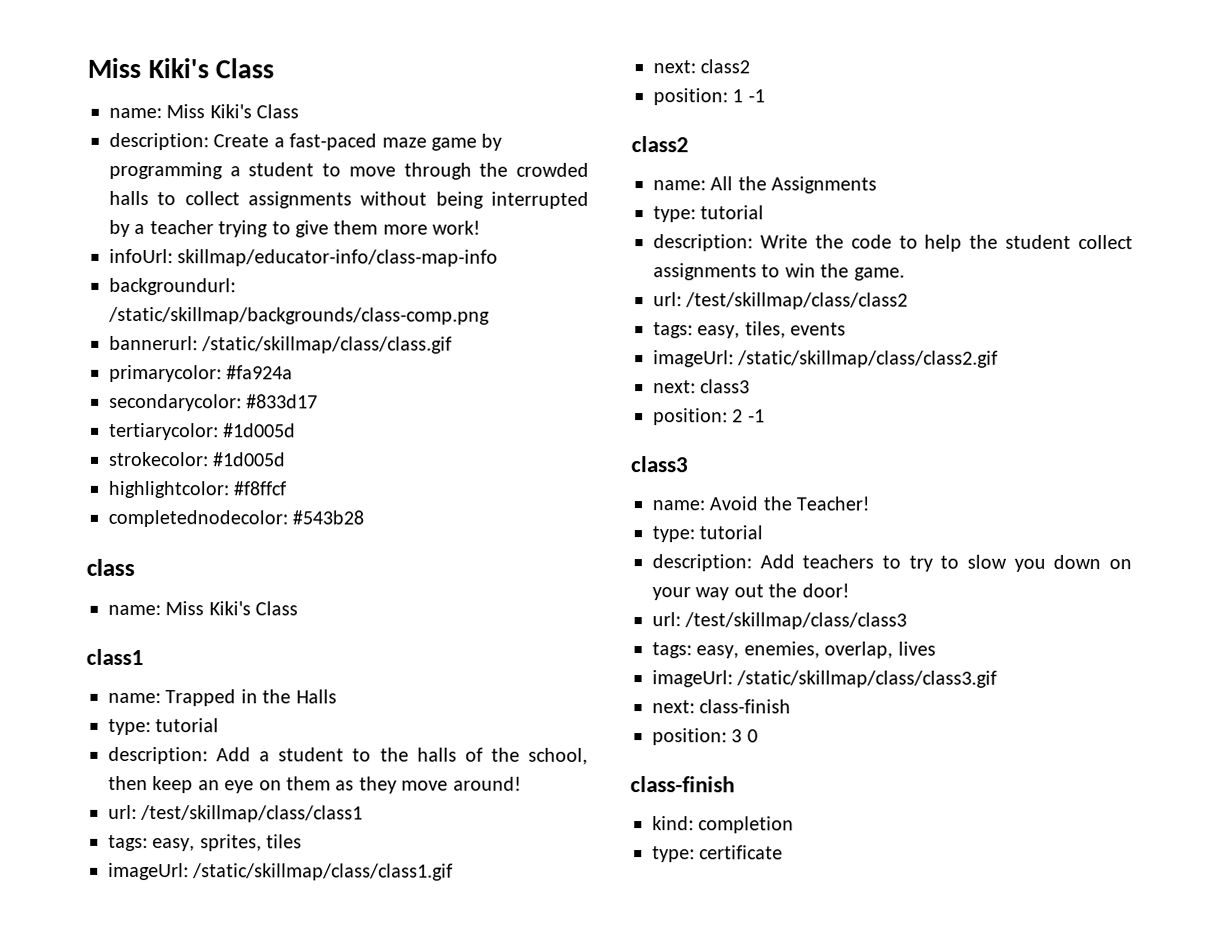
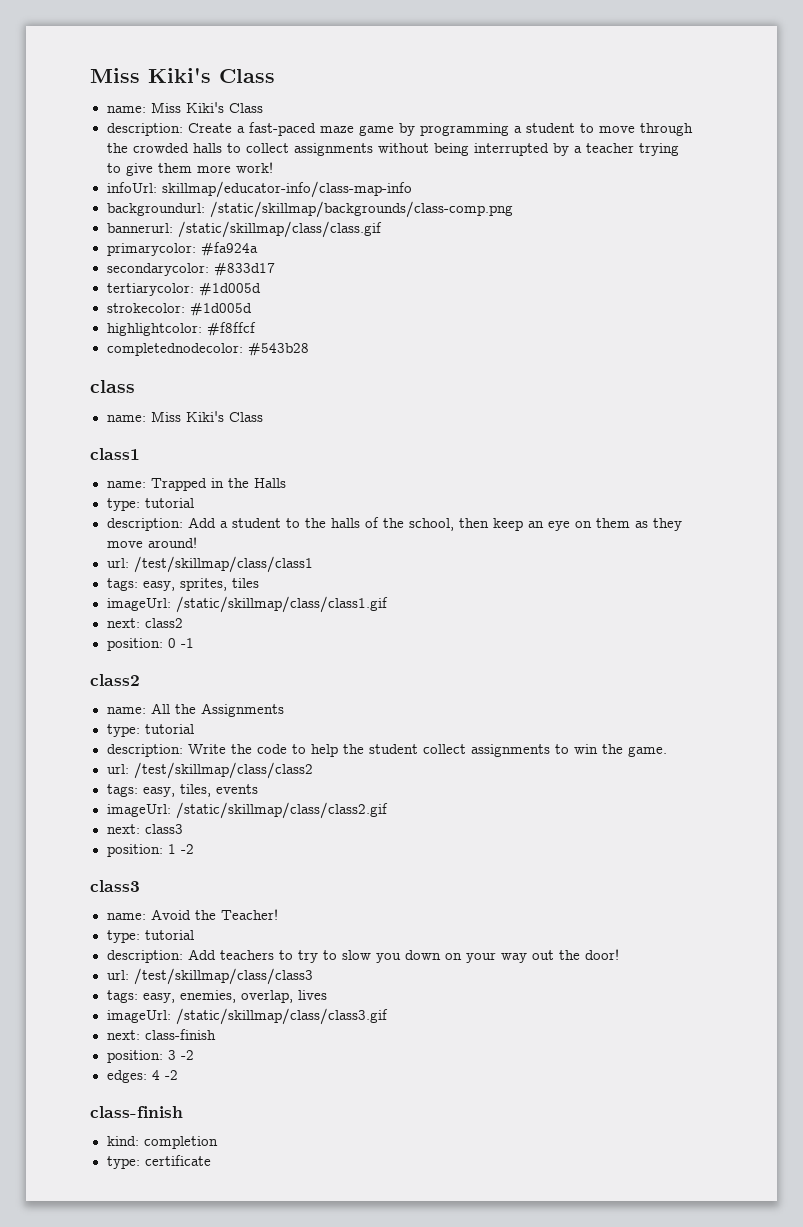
[732,89,744,103] 1 -> [167,638,176,648] 0
[732,409,765,423] 2 -1 -> [167,844,194,854] 1 -2
[746,729,758,743] 0 -> [180,1050,194,1060] [106,1070,178,1083] -2 // edges: 4 -2

